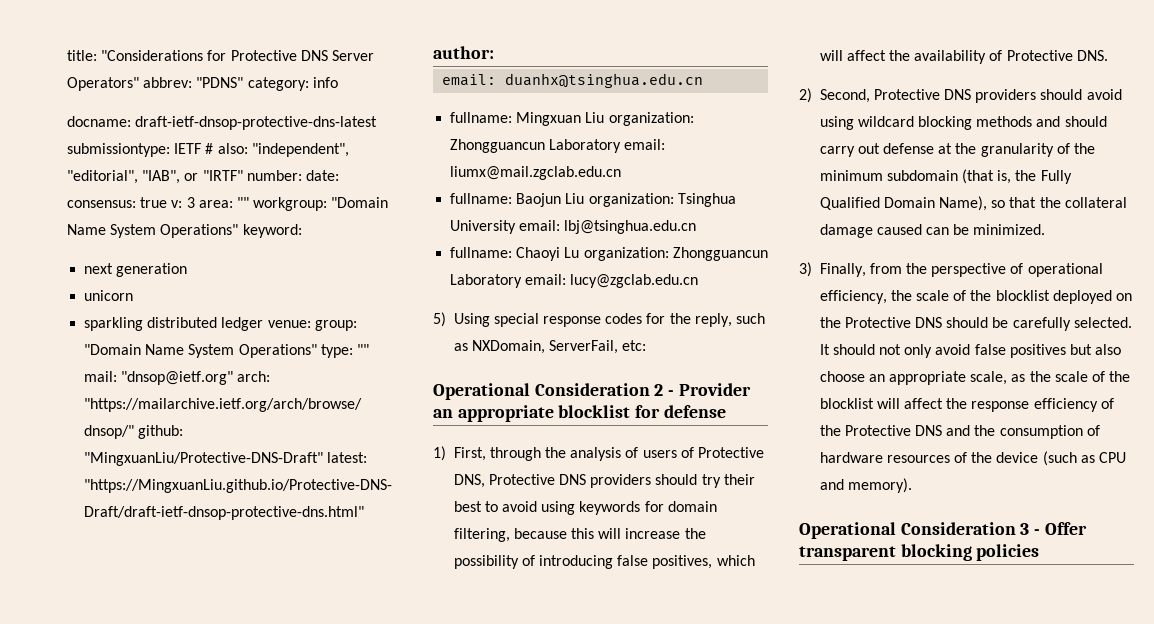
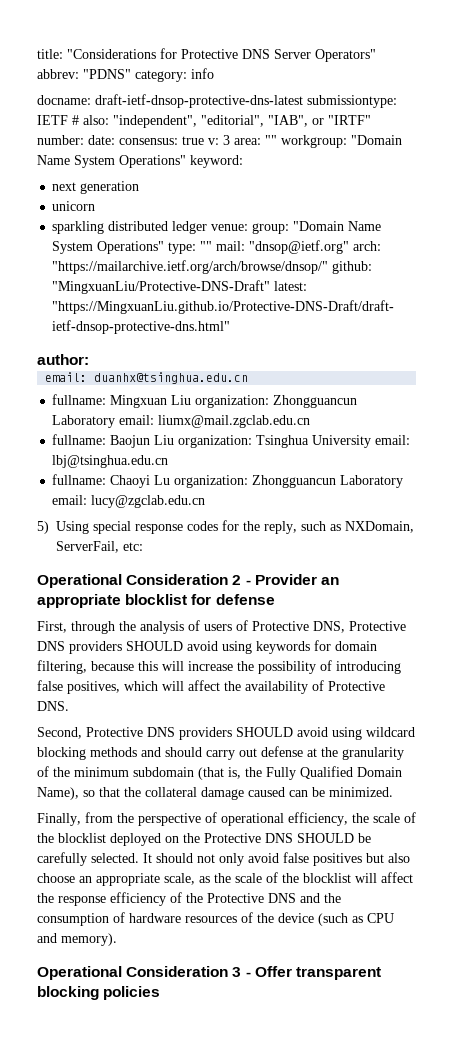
[433,446,446,461] 1) -> (275, 599) none
[655,474,755,488] [453,501,498,512] should try their best to -> [126,641,183,651] SHOULD
[799,88,812,103] 2) -> (69, 706) none
[1040,89,1083,100] should -> [236,727,293,737] SHOULD
[799,262,812,277] 3) -> (393, 792) none
[946,317,989,328] should -> [297,833,354,843] SHOULD

